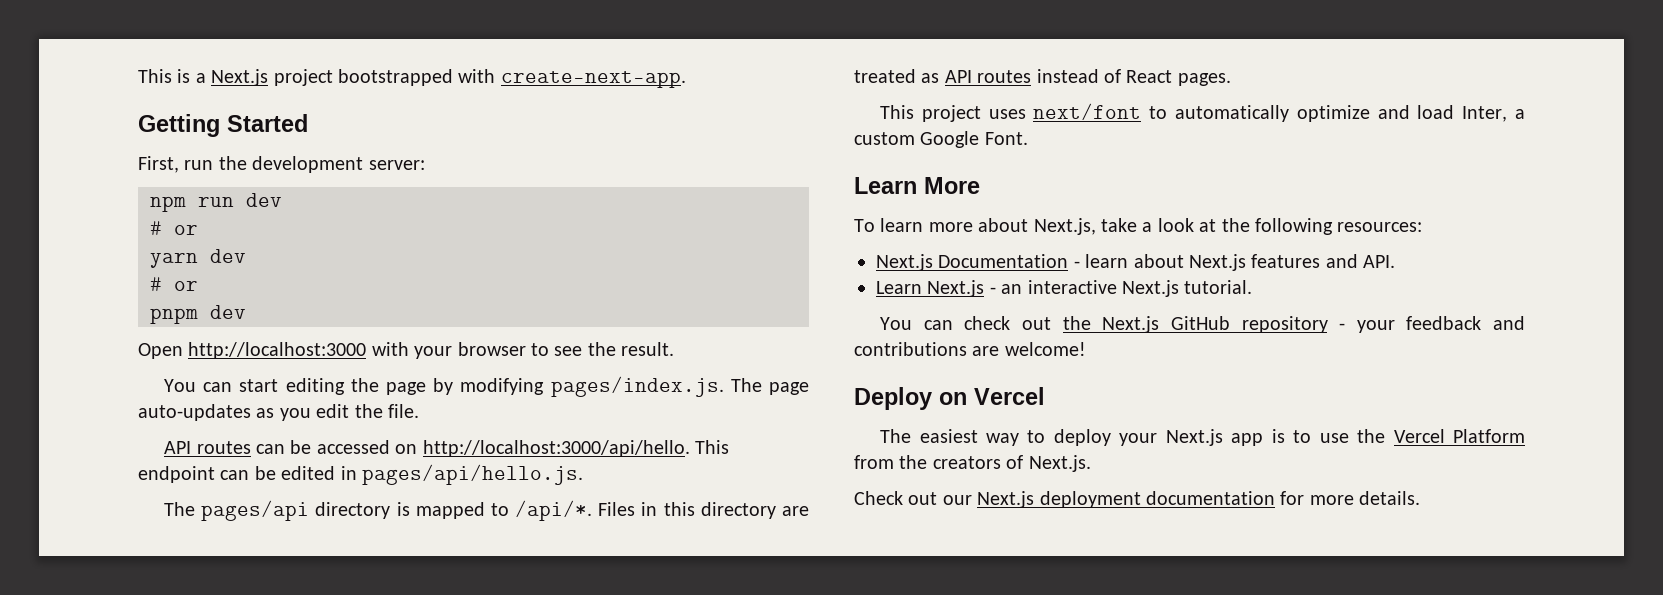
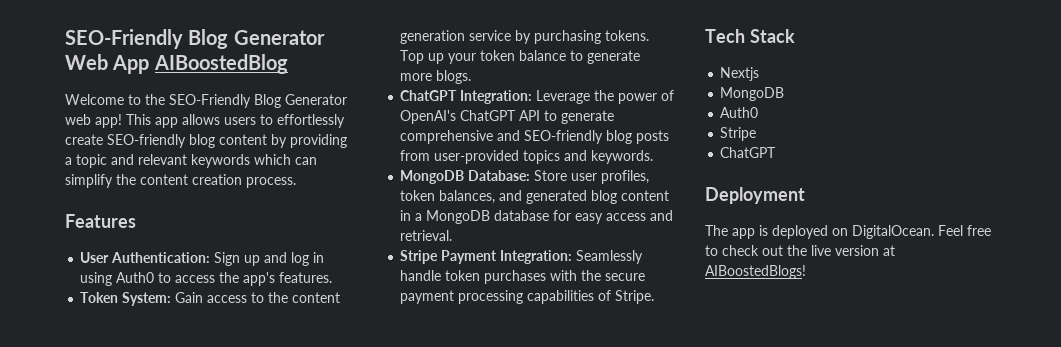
[138,69,686,88] [138,114,308,137] [138,156,425,173] [150,193,282,212] [150,221,198,235] [150,249,246,268] [150,277,198,291] [150,305,246,324] [138,342,675,359] [164,376,809,397] [138,404,419,421] [164,440,729,457] [138,464,583,485] [164,500,810,521] [854,69,1231,86] [880,103,1525,122] [854,131,1028,148] [854,177,980,194] [854,218,1423,235] [876,254,1396,271] [876,280,1253,297] [880,316,1525,333] [854,342,1086,356] [854,387,1045,410] [880,429,1525,446] [854,455,1091,472] [854,491,1421,508] This is a Next.js project bootstrapped with create-next-app. // Getting Started // First, run the development server: // npm run dev // # or // yarn dev // # or // pnpm dev // Open http://localhost:3000 with your browser to see the result. // You can start editing the page by modifying pages/index.js. The page auto-updates as you edit the file. // API routes can be accessed on http://localhost:3000/api/hello. This endpoint can be edited in pages/api/hello.js. // The pages/api directory is mapped to /api/*. Files in this directory are treated as API routes instead of React pages. // This project uses next/font to automatically optimize and load Inter, a custom Google Font. // Learn More // To learn more about Next.js, take a look at the following resources: // Next.js Documentation - learn about Next.js features and API. // Learn Next.js - an interactive Next.js tutorial. // You can check out the Next.js GitHub repository - your feedback and contributions are welcome! // Deploy on Vercel // The easiest way to deploy your Next.js app is to use the Vercel Platform from the creators of Next.js. // Check out our Next.js deployment documentation for more details. -> [65,29,325,49] [65,54,288,74] [65,94,347,108] [65,114,345,128] [65,134,347,148] [65,154,317,168] [65,174,296,188] [65,214,136,228] [80,252,325,266] [80,272,333,286] [80,292,341,306] [400,30,650,44] [400,50,641,64] [400,70,472,84] [400,90,675,104] [400,110,615,124] [400,130,670,144] [400,150,654,164] [400,170,650,184] [400,190,670,204] [400,210,674,224] [400,230,453,241] [400,250,644,264] [400,270,646,284] [400,290,655,304] [705,29,795,43] [720,67,760,81] [720,87,785,101] [720,107,759,118] [720,127,757,141] [720,147,777,158] [705,187,805,204] [705,225,991,239] [705,245,895,256] [705,265,806,279] SEO-Friendly Blog Generator Web App AIBoostedBlog // Welcome to the SEO-Friendly Blog Generator web app! This app allows users to effortlessly create SEO-friendly blog content by providing a topic and relevant keywords which can simplify the content creation process. // Features // User Authentication: Sign up and log in using Auth0 to access the app's features. // Token System: Gain access to the content generation service by purchasing tokens. Top up your token balance to generate more blogs. // ChatGPT Integration: Leverage the power of OpenAI's ChatGPT API to generate comprehensive and SEO-friendly blog posts from user-provided topics and keywords. // MongoDB Database: Store user profiles, token balances, and generated blog content in a MongoDB database for easy access and retrieval. // Stripe Payment Integration: Seamlessly handle token purchases with the secure payment processing capabilities of Stripe. // Tech Stack // Nextjs // MongoDB // Auth0 // Stripe // ChatGPT // Deployment // The app is deployed on DigitalOcean. Feel free to check out the live version at AIBoostedBlogs!

